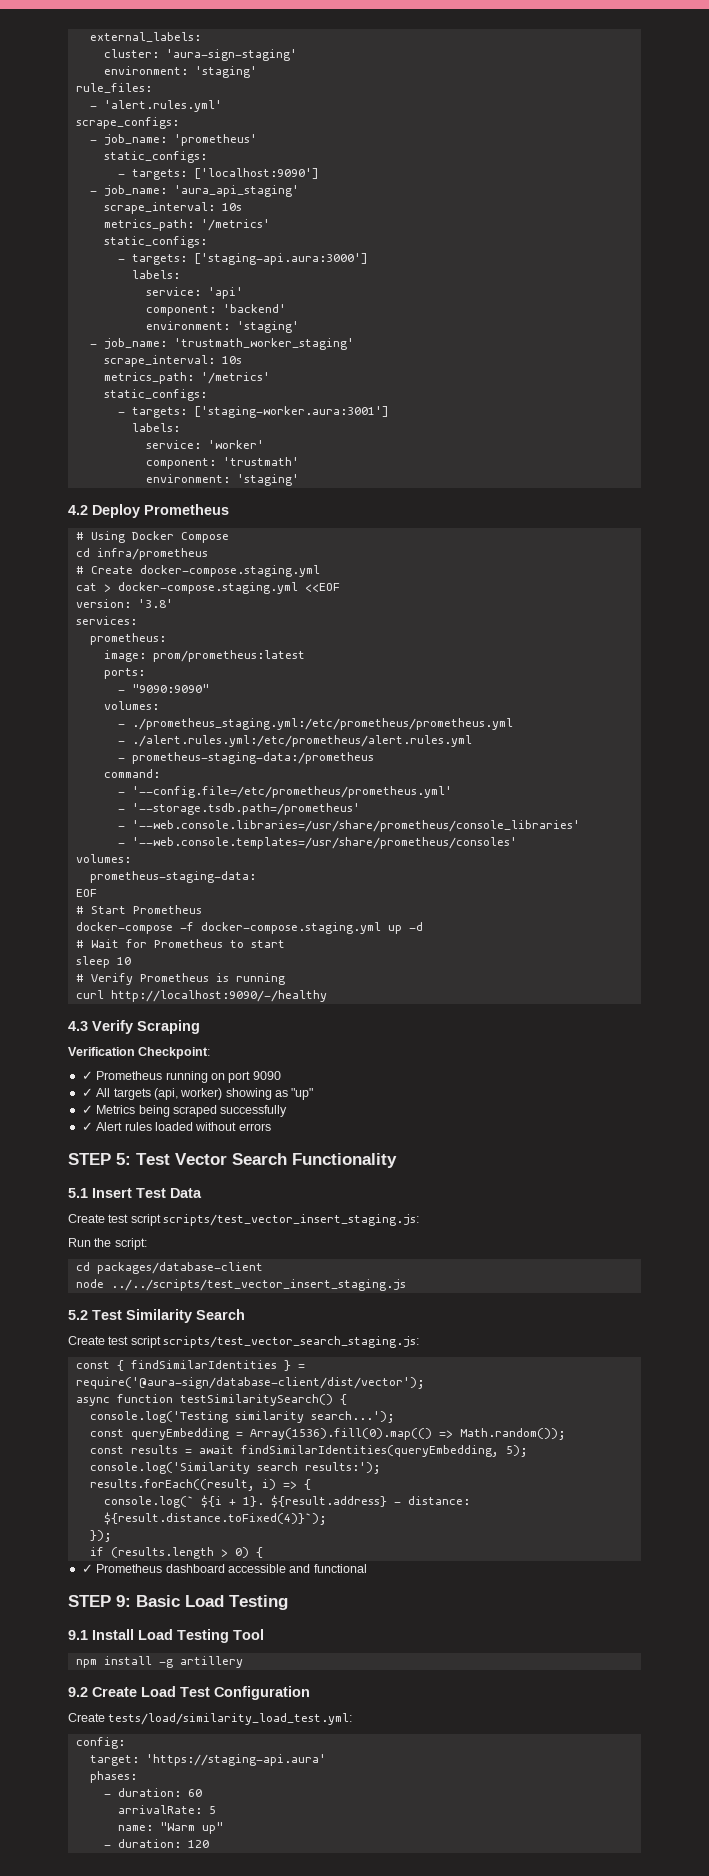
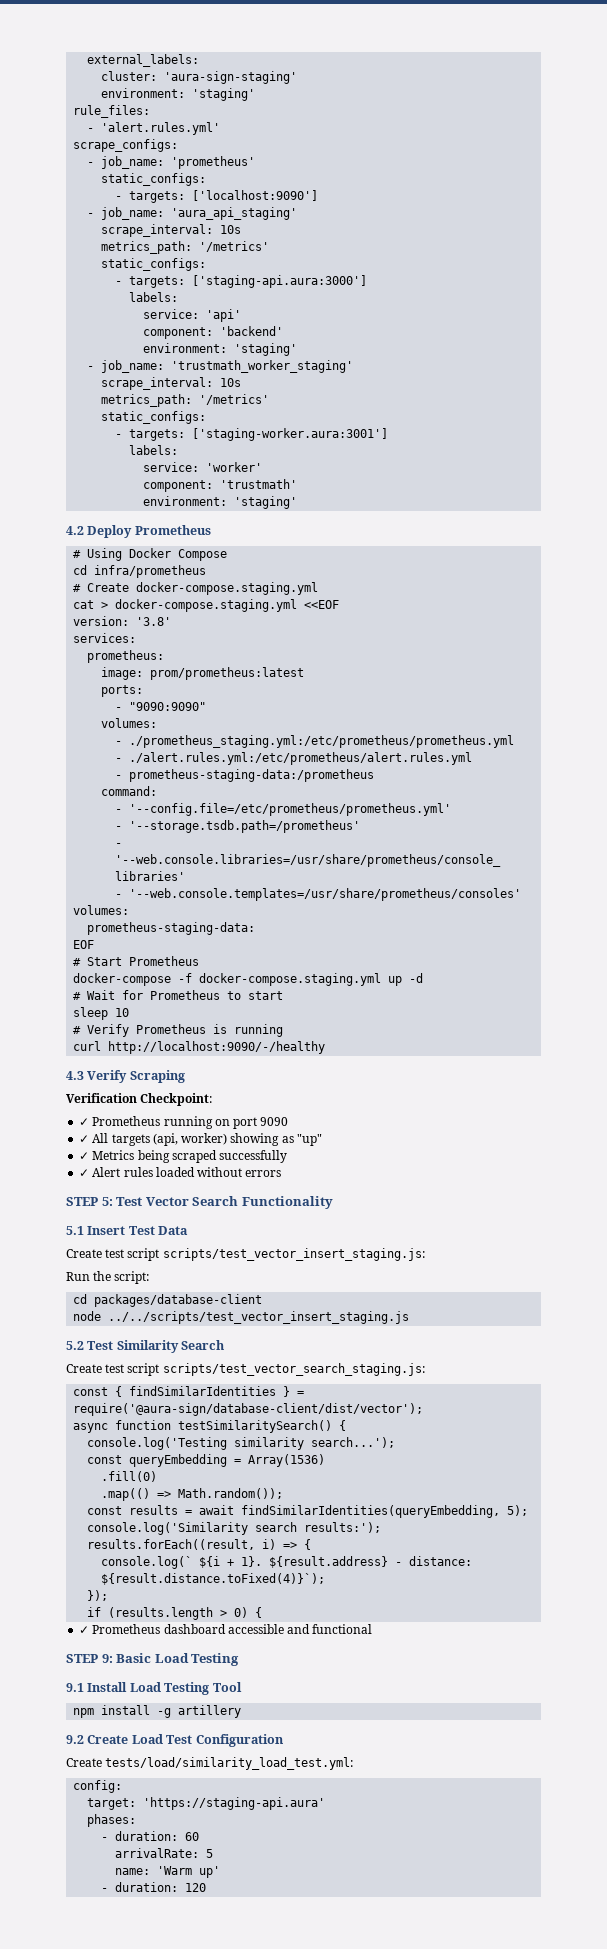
[249,1428,432,1440] Array(1536).fill(0).map(() -> [248,1454,326,1467] [101,1471,158,1482] [101,1488,151,1501] Array(1536) // .fill(0) // .map(()
[159,1822,223,1834] "Warm up" -> [157,1866,221,1878] 'Warm up'

